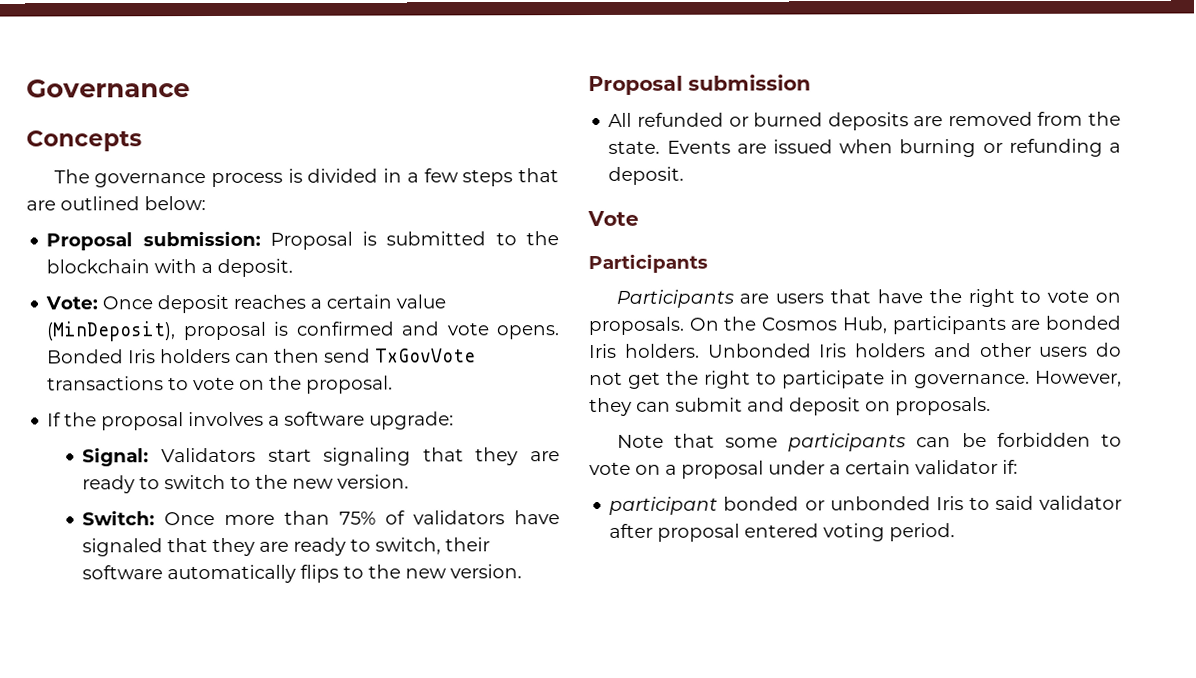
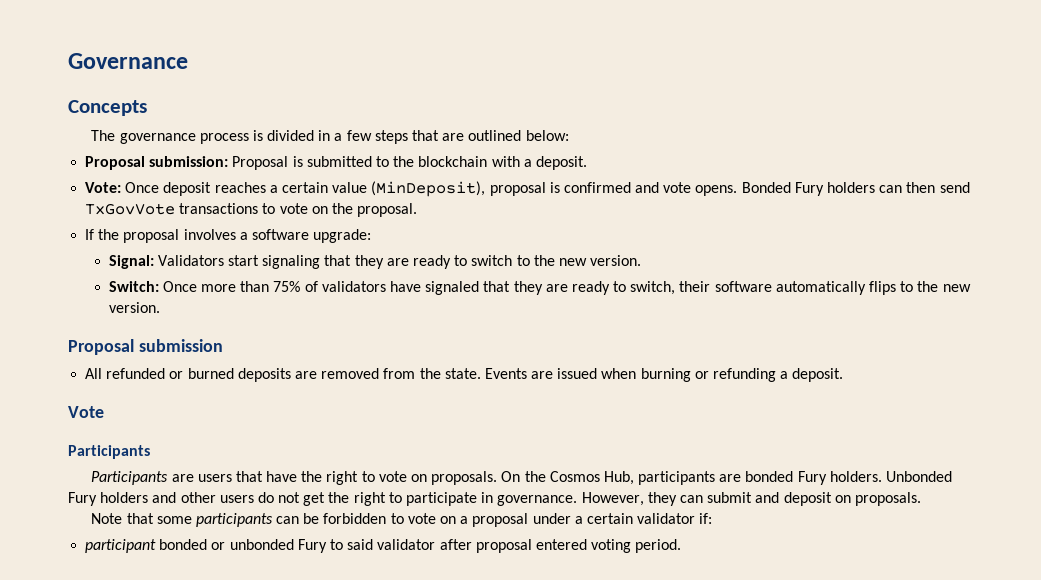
[128,349,157,364] Iris -> [794,182,824,196] Fury
[589,343,617,359] Iris -> [797,471,827,485] Fury
[819,343,848,358] Iris -> [68,492,97,506] Fury
[935,496,964,511] Iris -> [297,539,327,553] Fury

